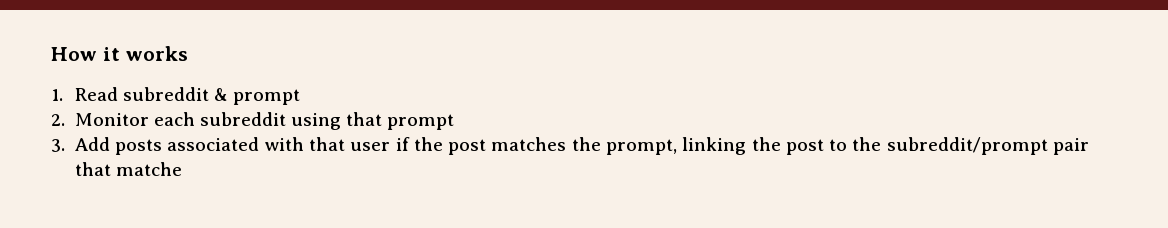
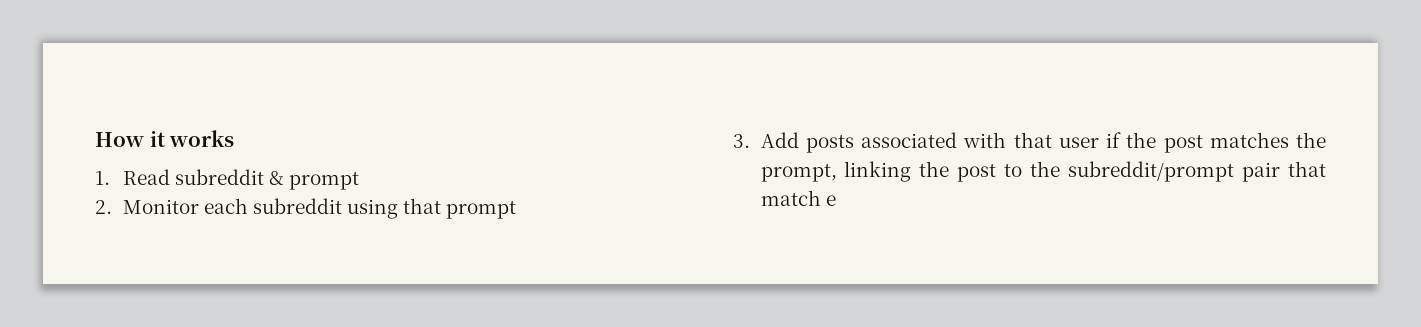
[115,162,182,176] matche -> [760,190,836,206] match e

